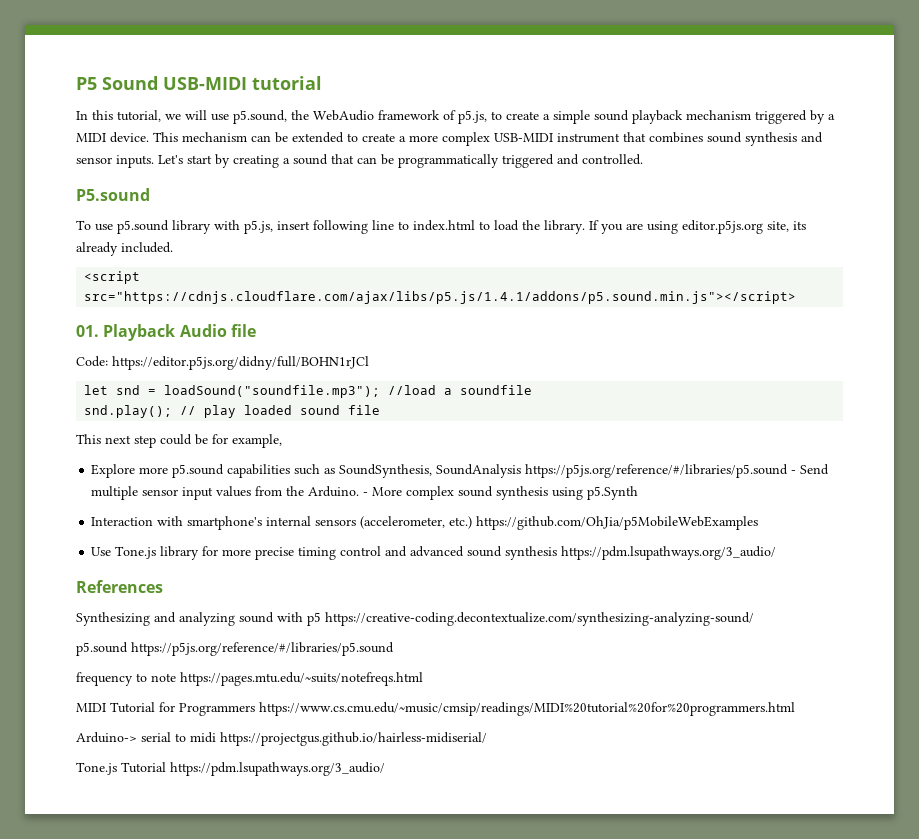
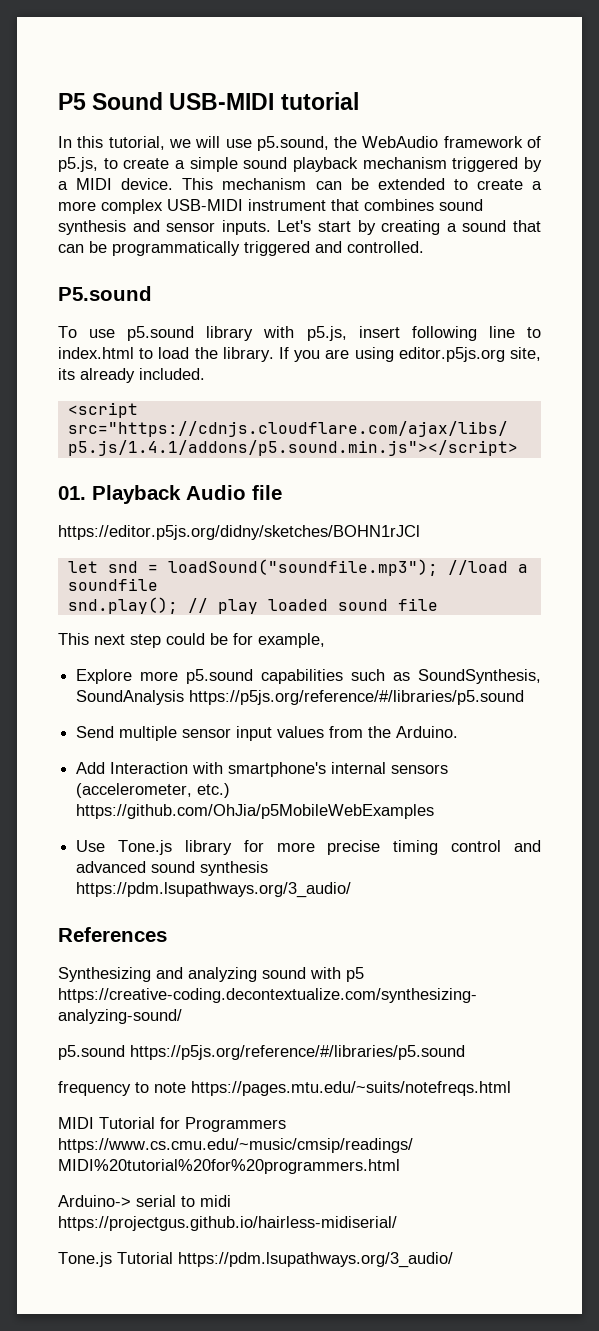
[76,356,369,370] Code: https://editor.p5js.org/didny/full/BOHN1rJCl -> [58,525,420,540] https://editor.p5js.org/didny/sketches/BOHN1rJCl
[791,470,797,474] - -> (525, 697) //
[363,486,639,500] - More complex sound synthesis using p5.Synth // -> [76,762,106,774] // Add

